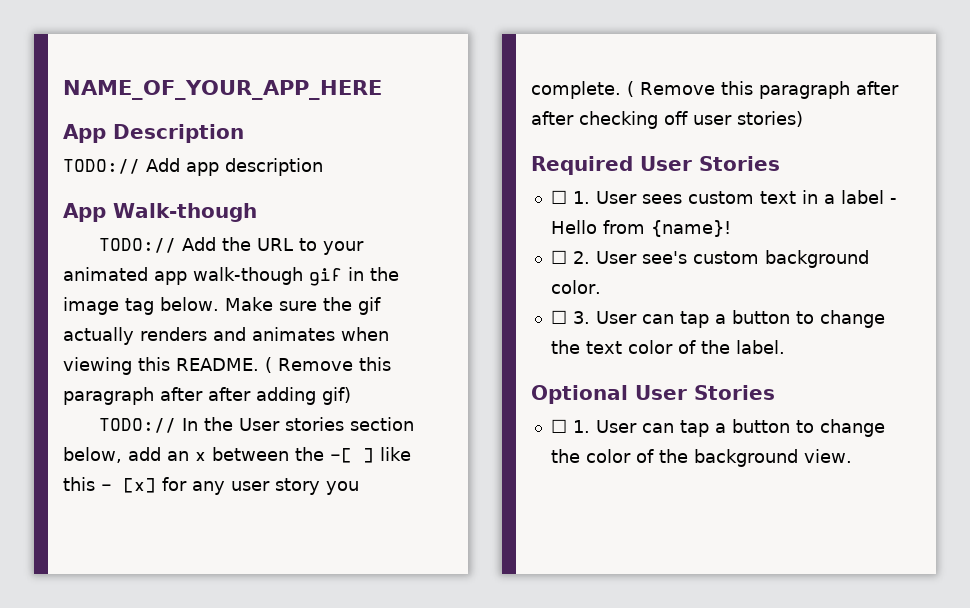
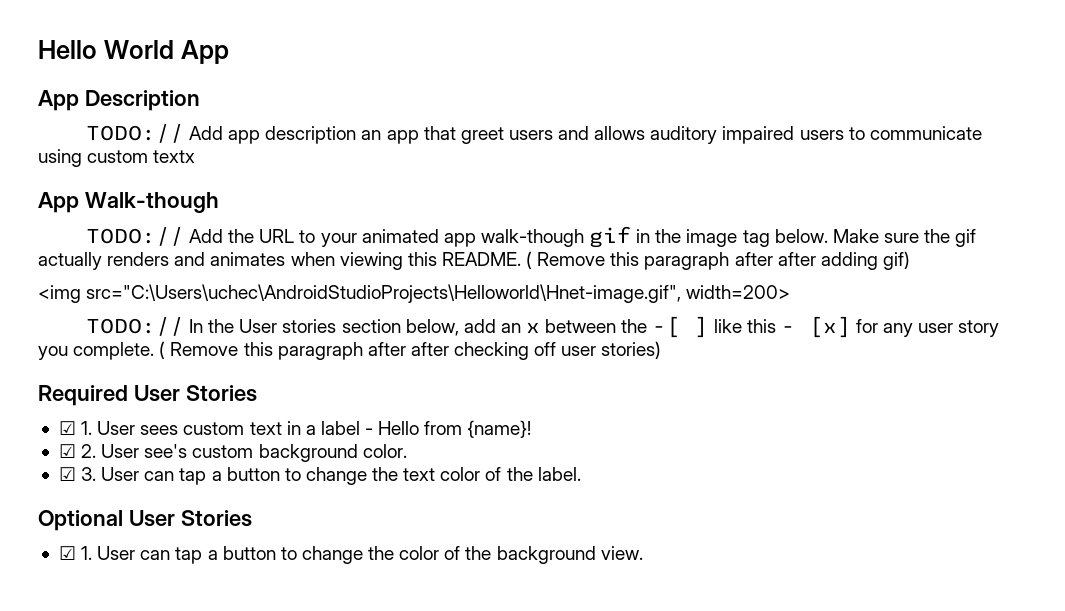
[63,80,382,100] NAME_OF_YOUR_APP_HERE -> [38,40,229,64] Hello World App
(323, 167) none -> [361,126,982,144] [38,149,196,167] an app that greet users and allows auditory impaired users to communicate using custom textx
(351, 396) none -> [38,284,791,303] // <img src="C:\Users\uchec\AndroidStudioProjects\Helloworld\Hnet-image.gif", width=200>
[550,190,567,204] ☐ -> [58,421,76,435] ☑
[550,250,567,264] ☐ -> [58,444,76,458] ☑
[550,310,567,324] ☐ -> [58,467,76,481] ☑
[550,419,567,433] ☐ -> [58,546,76,560] ☑

